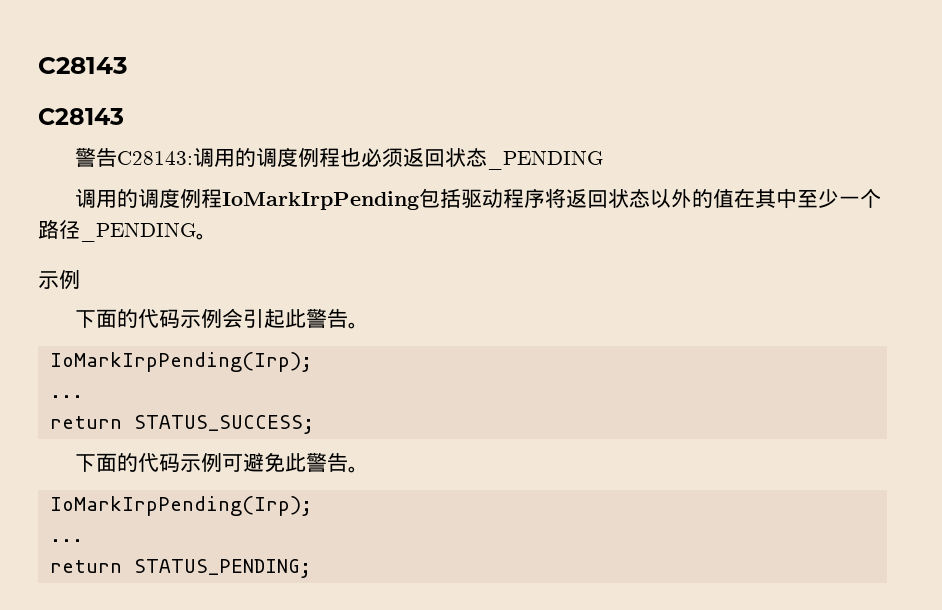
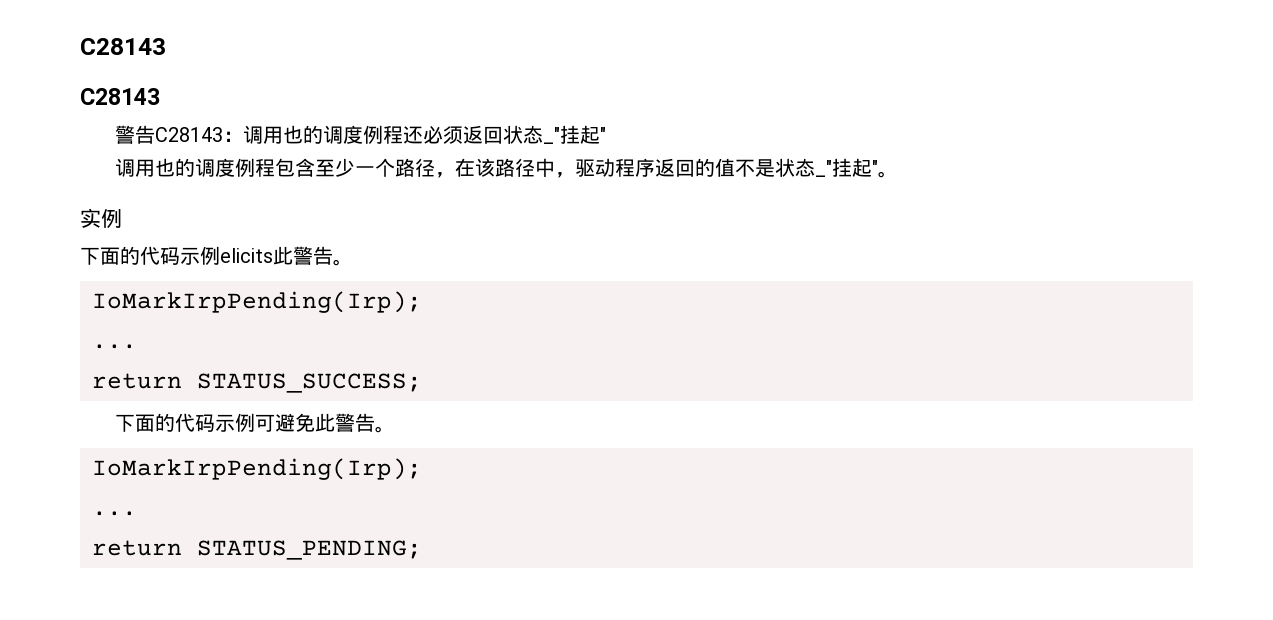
[117,147,362,168] C28143:调用的调度例程也 -> [154,125,423,144] C28143：调用也的调度例程还
[487,150,604,170] [75,188,882,210] [38,219,217,242] [38,271,59,289] _PENDING // 调用的调度例程IoMarkIrpPending包括驱动程序将返回状态以外的值在其中至少一个路径_PENDING。 // 示 -> [542,125,606,144] [114,158,898,178] [80,208,101,228] _"挂起" // 调用也的调度例程包含至少一个路径，在该路径中，驱动程序返回的值不是状态_"挂起"。 // 实
[222,308,286,329] 会引起 -> [220,248,273,263] elicits

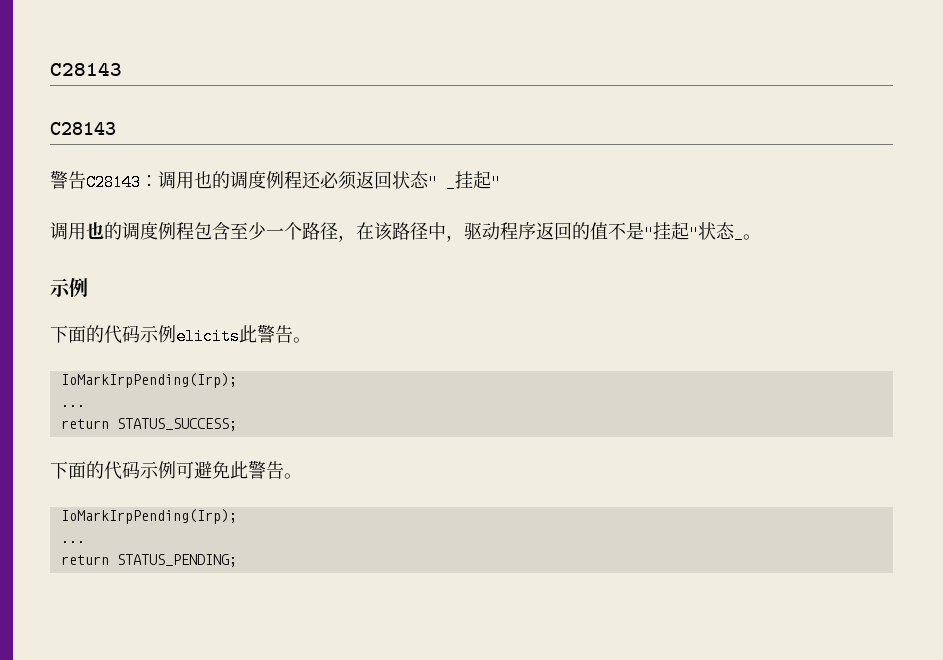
[542,127,560,144] _" -> [428,174,456,191] " _
[774,158,898,178] [80,208,101,228] 状态_"挂起"。 // 实 -> [644,222,761,242] [50,278,71,297] "挂起"状态_。 // 示

